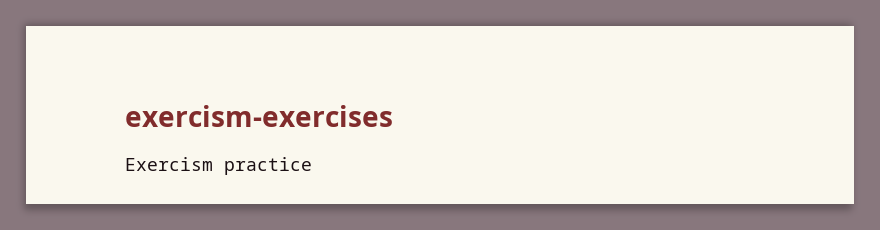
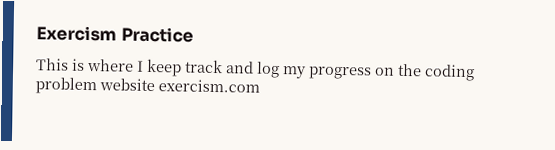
[125,105,393,127] [125,157,312,175] exercism-exercises // Exercism practice -> [36,25,194,43] [36,58,475,82] [35,77,260,95] Exercism Practice // This is where I keep track and log my progress on the coding problem website exercism.com

